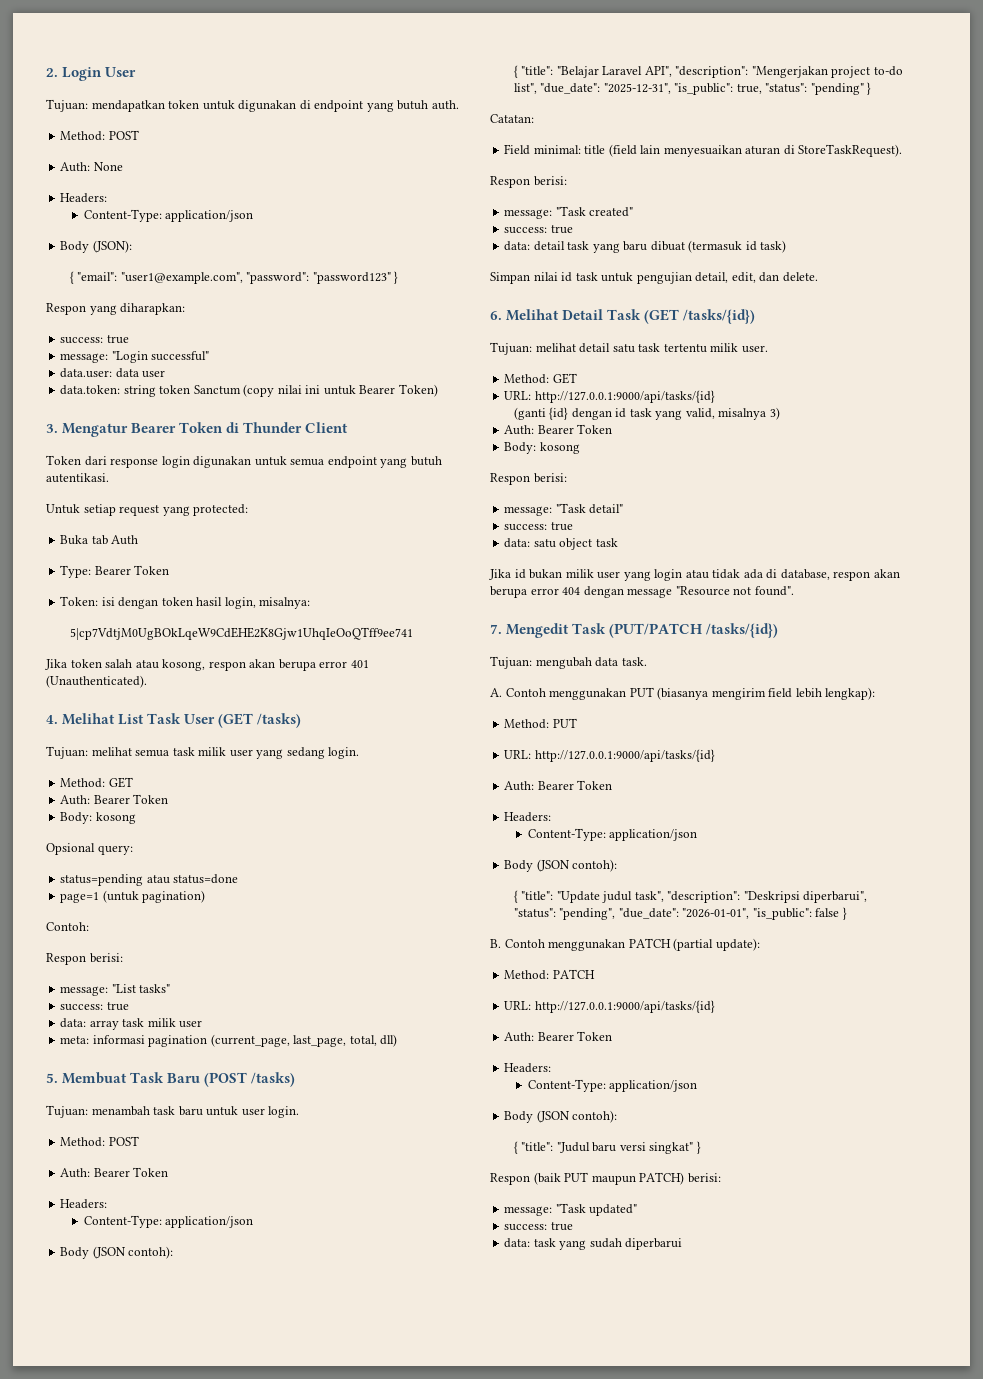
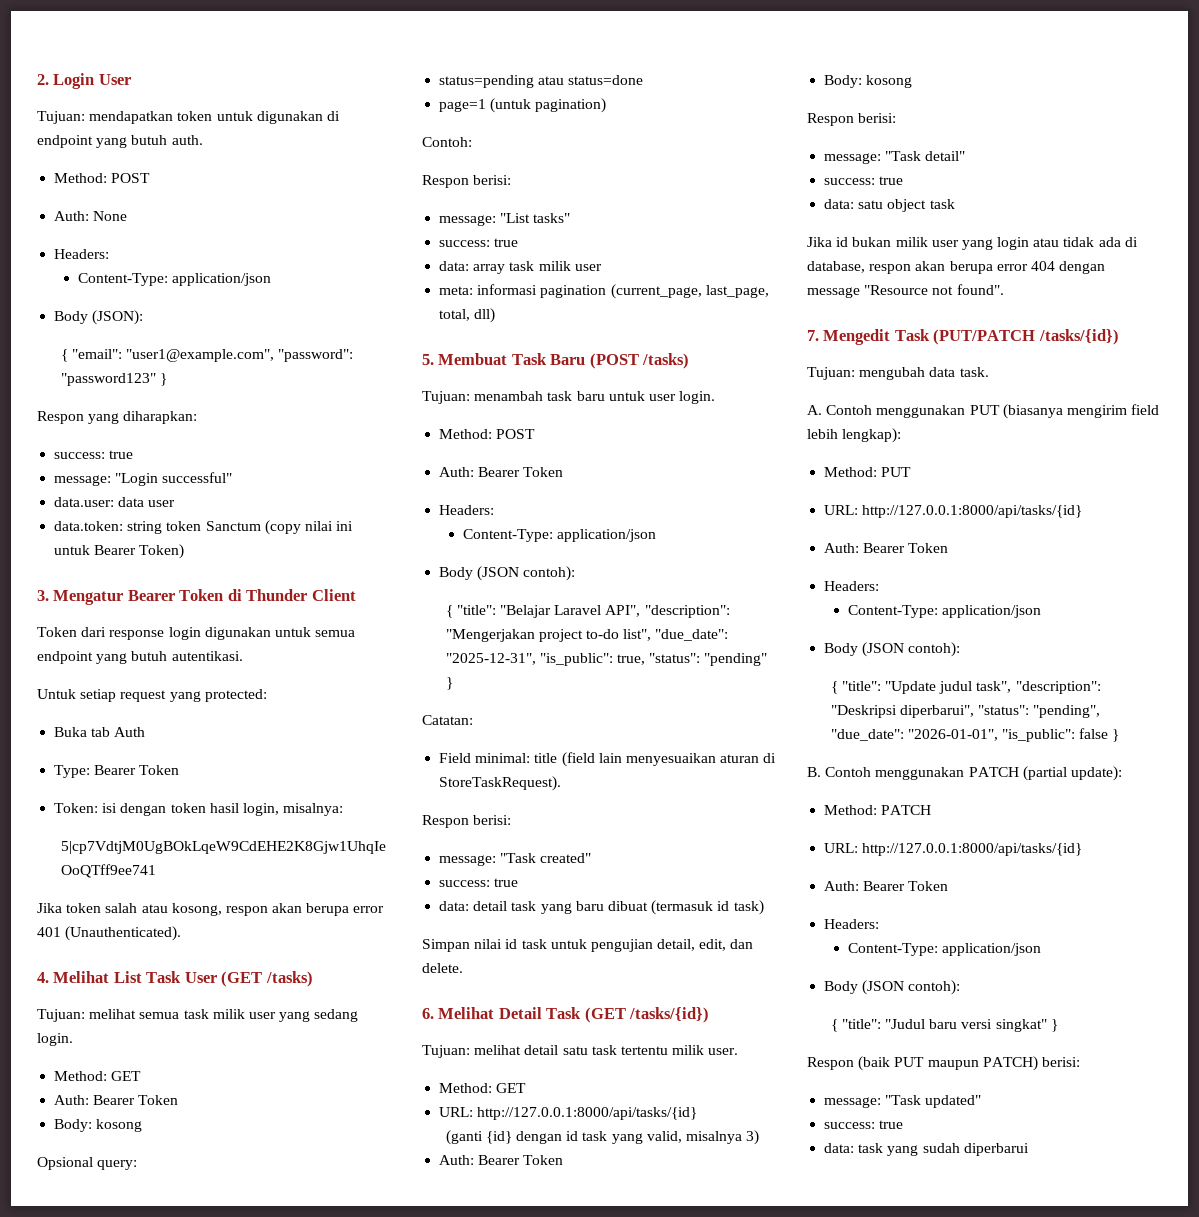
[534,390,715,403] http://127.0.0.1:9000/api/tasks/{id} -> [477,1107,698,1120] http://127.0.0.1:8000/api/tasks/{id}
[534,749,715,762] http://127.0.0.1:9000/api/tasks/{id} -> [862,505,1083,518] http://127.0.0.1:8000/api/tasks/{id}
[534,1000,715,1013] http://127.0.0.1:9000/api/tasks/{id} -> [862,843,1083,856] http://127.0.0.1:8000/api/tasks/{id}

